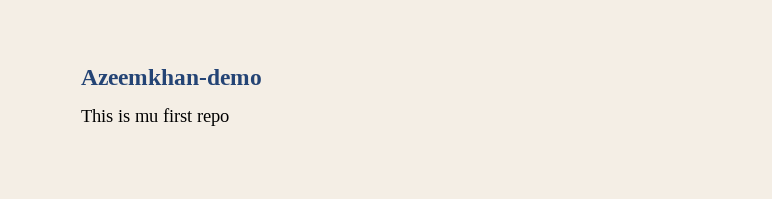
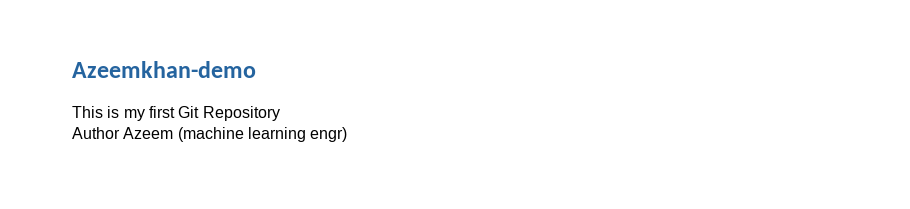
[135,108,229,126] mu first repo -> [123,106,280,121] [72,127,348,142] my first Git Repository // Author Azeem (machine learning engr)

